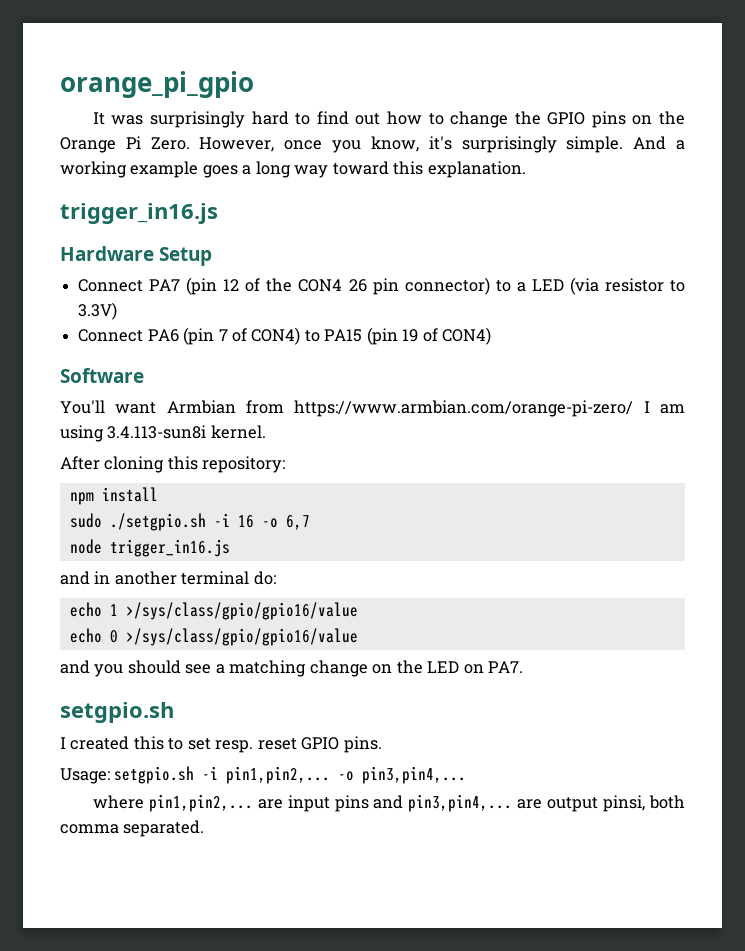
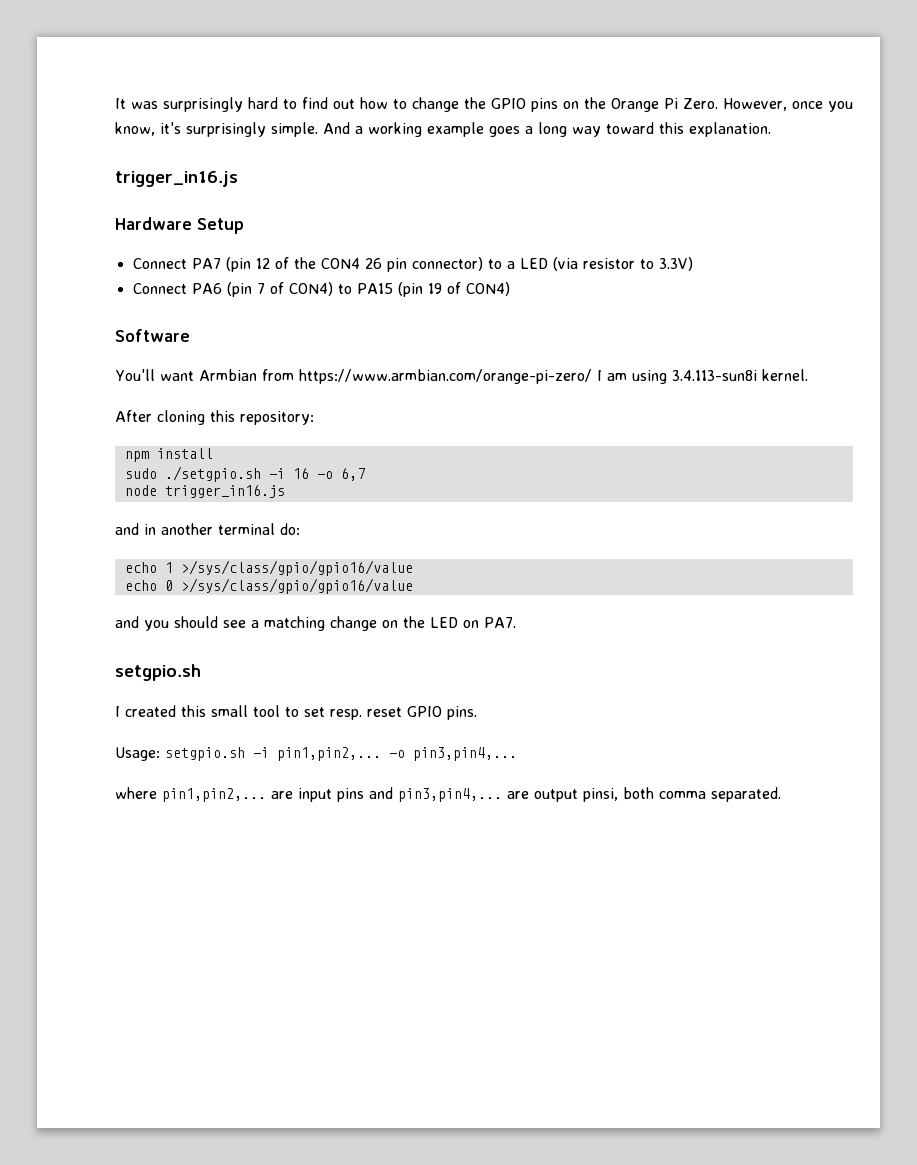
[60,71,254,98] orange_pi_gpio // -> (115, 103) none
(164, 743) none -> [211,705,280,717] small tool

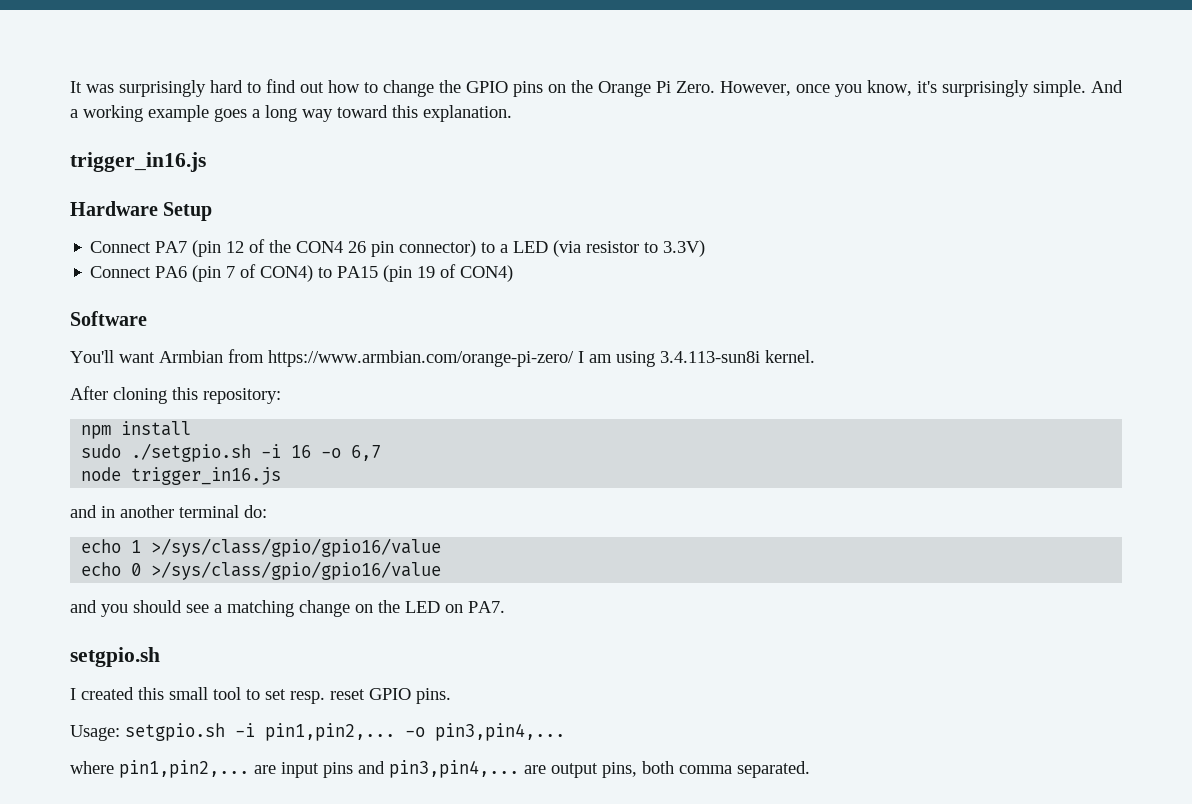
[583,788,618,802] pinsi, -> [602,762,637,778] pins,

